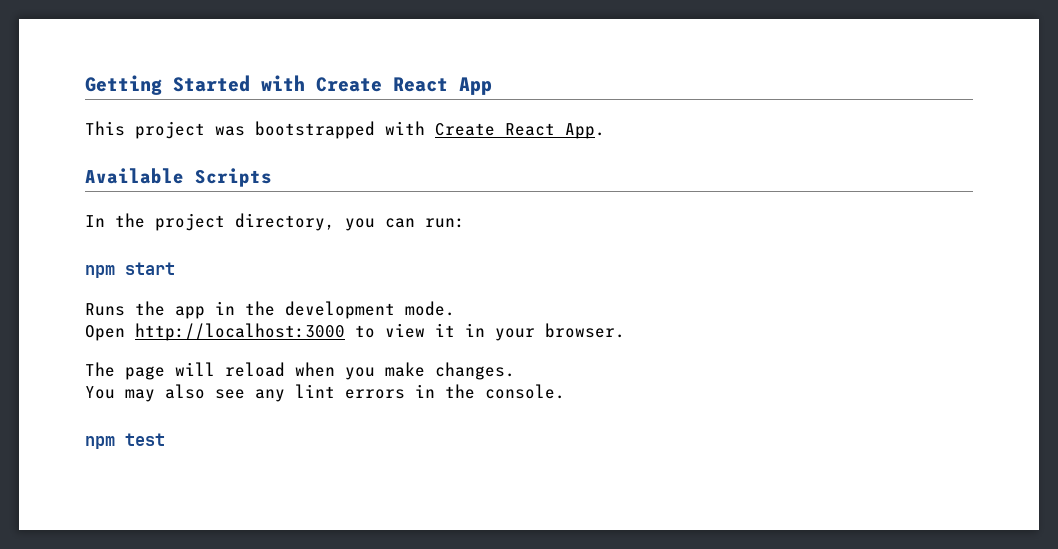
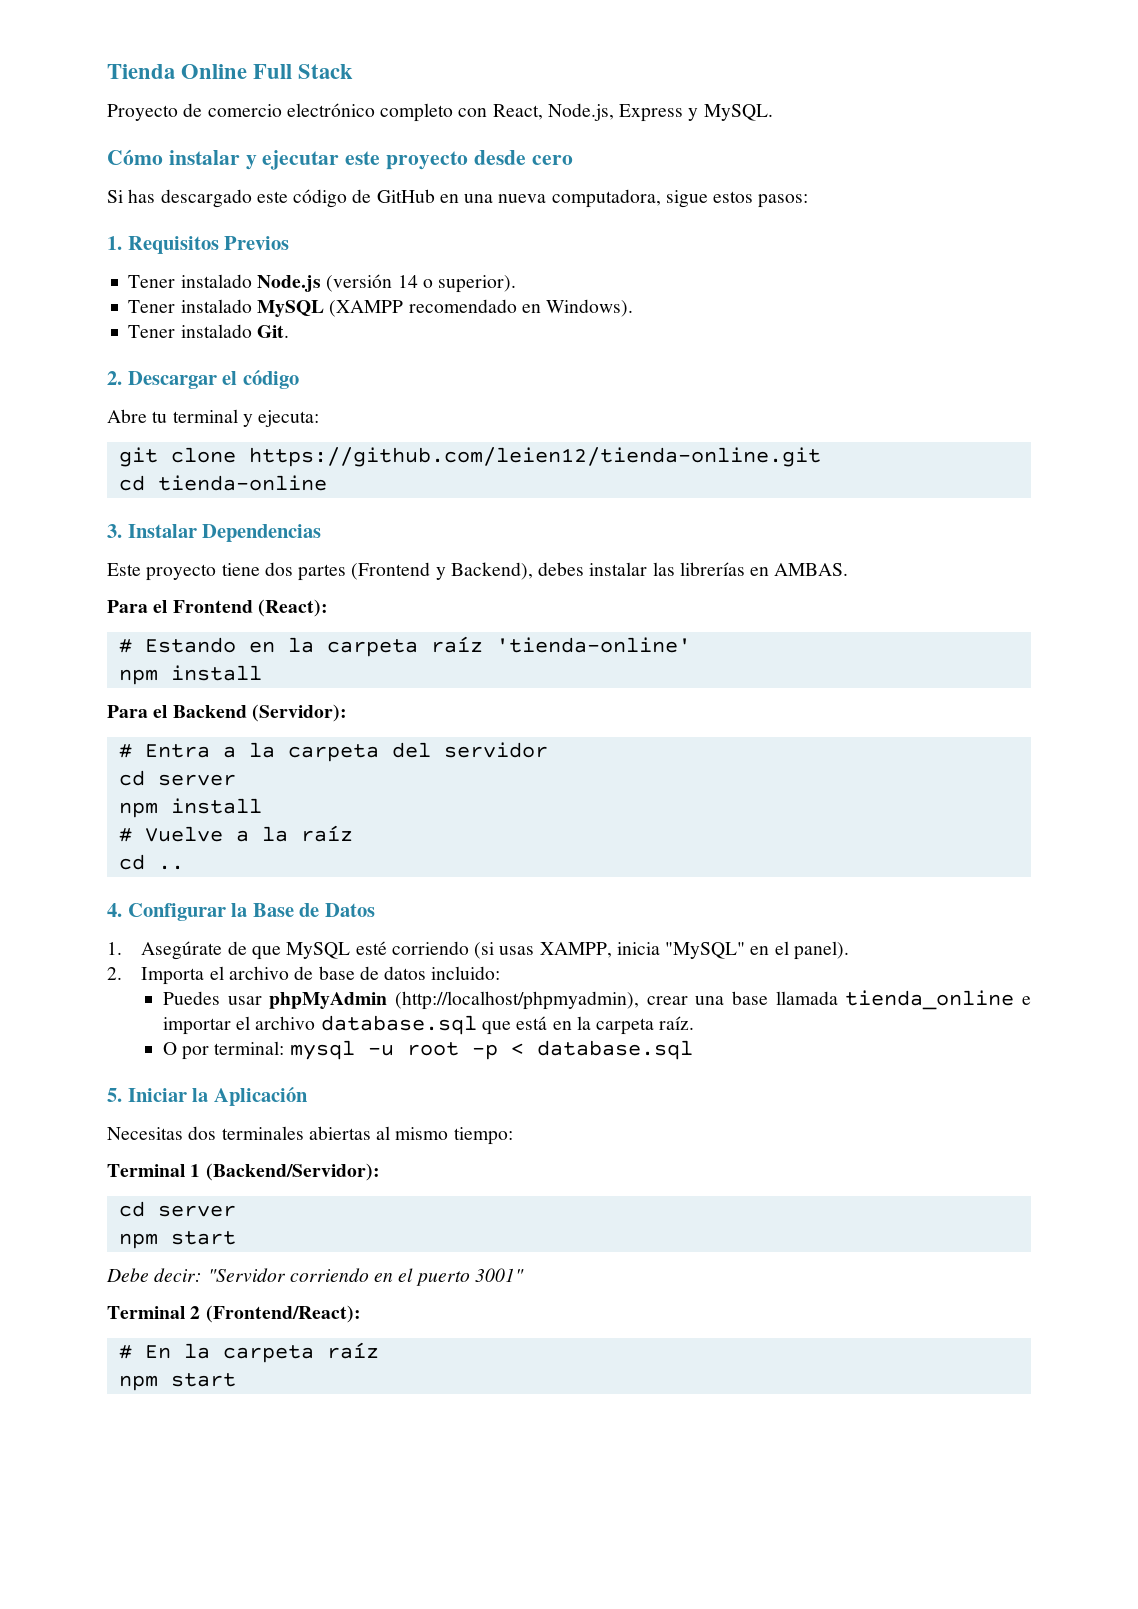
[85,75,492,95] [85,121,605,139] [85,168,272,187] [85,213,465,231] [85,262,175,278] [85,301,455,319] [85,323,625,341] [85,362,515,380] [85,384,565,402] [85,433,165,449] Getting Started with Create React App // This project was bootstrapped with Create React App. // Available Scripts // In the project directory, you can run: // npm start // Runs the app in the development mode. // Open http://localhost:3000 to view it in your browser. // The page will reload when you make changes. // You may also see any lint errors in the console. // npm test -> [107,64,354,79] [107,103,773,122] [107,149,573,170] [107,189,809,208] [107,236,290,254] [128,274,517,293] [128,299,634,317] [128,324,289,338] [107,370,299,389] [107,409,320,427] [118,447,821,467] [118,475,327,491] [107,524,322,542] [107,562,849,581] [107,599,328,617] [118,636,691,657] [118,665,262,685] [107,704,347,722] [118,742,548,762] [118,770,236,786] [118,798,262,818] [118,825,353,842] [118,854,184,870] [107,903,375,921] [107,941,849,960] [107,966,501,985] [162,990,1031,1010] [162,1015,695,1035] [162,1040,693,1060] [107,1087,308,1106] [107,1126,513,1145] [107,1163,380,1181] [118,1201,236,1217] [118,1231,236,1249] [106,1268,524,1286] [107,1305,361,1323] [118,1342,379,1363] [118,1373,236,1391] Tienda Online Full Stack // Proyecto de comercio electrónico completo con React, Node.js, Express y MySQL. // Cómo instalar y ejecutar este proyecto desde cero // Si has descargado este código de GitHub en una nueva computadora, sigue estos pasos: // 1. Requisitos Previos // Tener instalado Node.js (versión 14 o superior). // Tener instalado MySQL (XAMPP recomendado en Windows). // Tener instalado Git. // 2. Descargar el código // Abre tu terminal y ejecuta: // git clone https://github.com/leien12/tienda-online.git // cd tienda-online // 3. Instalar Dependencias // Este proyecto tiene dos partes (Frontend y Backend), debes instalar las librerías en AMBAS. // Para el Frontend (React): // # Estando en la carpeta raíz 'tienda-online' // npm install // Para el Backend (Servidor): // # Entra a la carpeta del servidor // cd server // npm install // # Vuelve a la raíz // cd .. // 4. Configurar la Base de Datos // 1. Asegúrate de que MySQL esté corriendo (si usas XAMPP, inicia "MySQL" en el panel). // 2. Importa el archivo de base de datos incluido: // Puedes usar phpMyAdmin (http://localhost/phpmyadmin), crear una base llamada tienda_online e importar el archivo database.sql que está en la carpeta raíz. // O por terminal: mysql -u root -p < database.sql // 5. Iniciar la Aplicación // Necesitas dos terminales abiertas al mismo tiempo: // Terminal 1 (Backend/Servidor): // cd server // npm start // Debe decir: "Servidor corriendo en el puerto 3001" // Terminal 2 (Frontend/React): // # En la carpeta raíz // npm start

